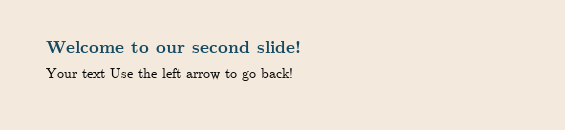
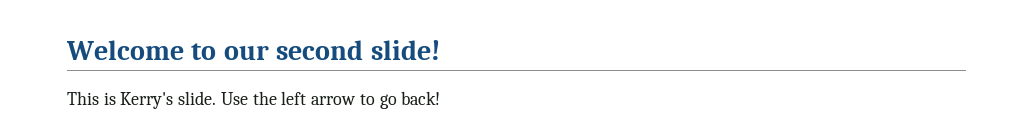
[46,68,105,78] Your text -> [67,91,217,109] This is Kerry's slide.

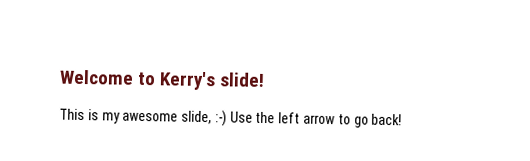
[223,40,364,60] our second -> [159,71,217,91] Kerry's
[120,91,217,109] Kerry's slide. -> [101,110,227,127] my awesome slide, :-)

